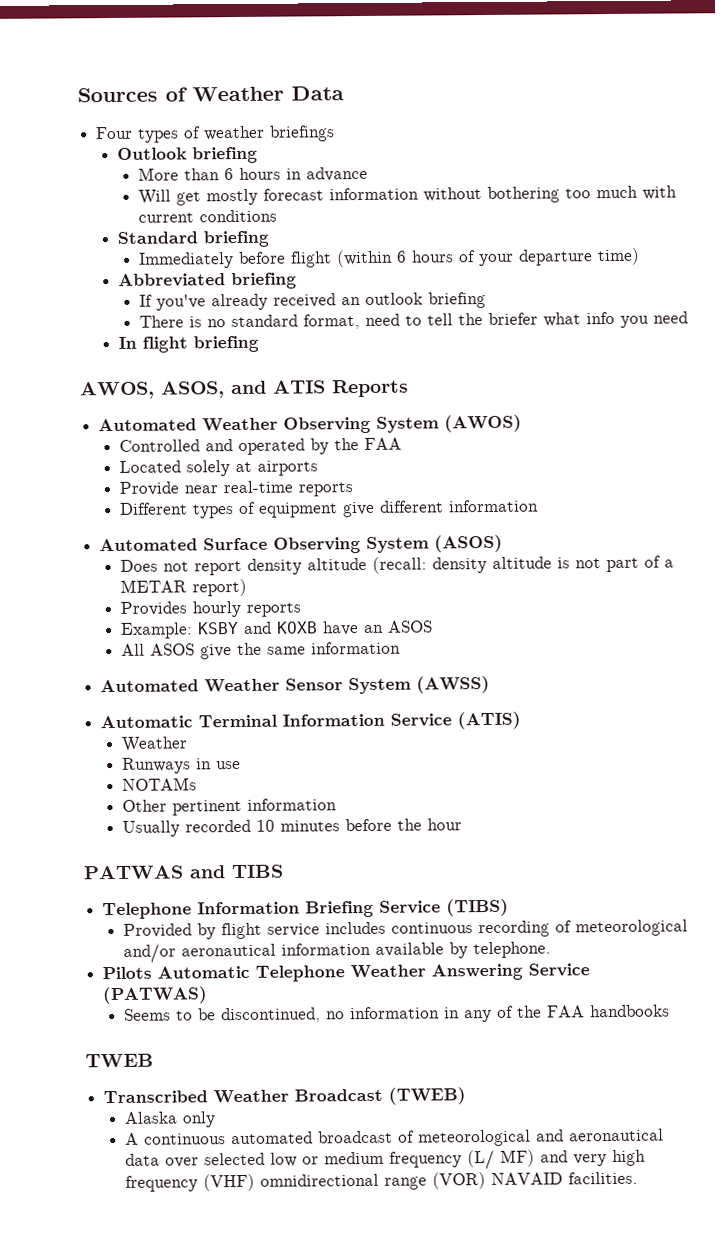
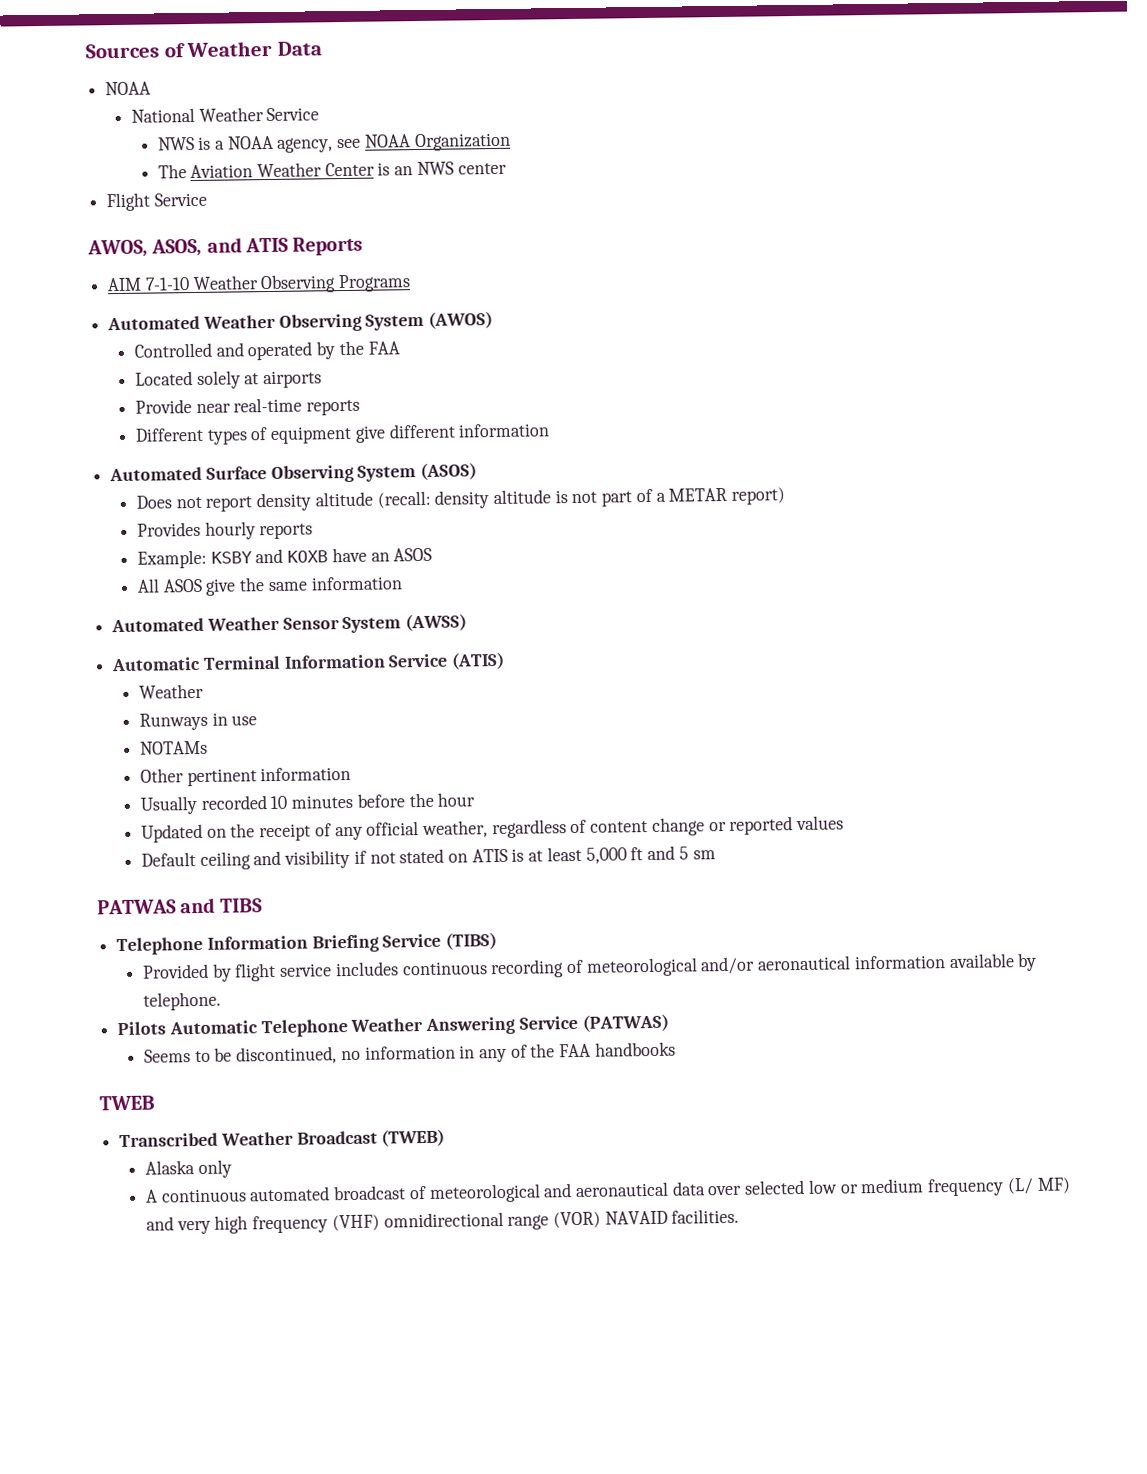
[96,125,336,143] [117,146,259,164] [138,166,369,182] [138,185,678,206] [138,209,278,223] [117,230,270,248] [139,247,641,269] [118,272,298,290] [139,291,487,311] [139,311,689,330] [118,335,260,353] Four types of weather briefings // Outlook briefing // More than 6 hours in advance // Will get mostly forecast information without bothering too much with current conditions // Standard briefing // Immediately before flight (within 6 hours of your departure time) // Abbreviated briefing // If you've already received an outlook briefing // There is no standard format, need to tell the briefer what info you need // In flight briefing -> [105,81,152,96] [130,107,320,123] [157,132,511,153] [157,161,507,179] [106,192,207,212] NOAA // National Weather Service // NWS is a NOAA agency, see NOAA Organization // The Aviation Weather Center is an NWS center // Flight Service
(409, 388) none -> [107,274,412,294] // AIM 7-1-10 Weather Observing Programs
(463, 824) none -> [140,815,845,843] [140,845,716,870] // Updated on the receipt of any official weather, regardless of content change or reported values // Default ceiling and visibility if not stated on ATIS is at least 5,000 ft and 5 sm

